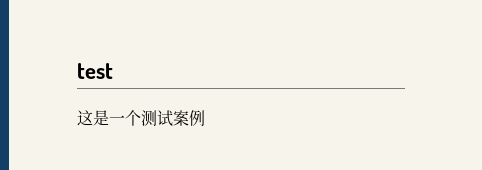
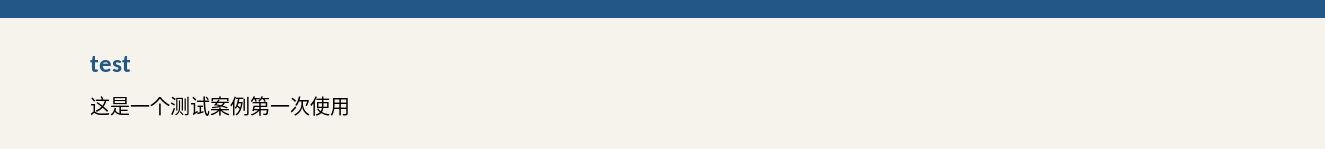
(205, 118) none -> [250,96,350,116] 第一次使用

